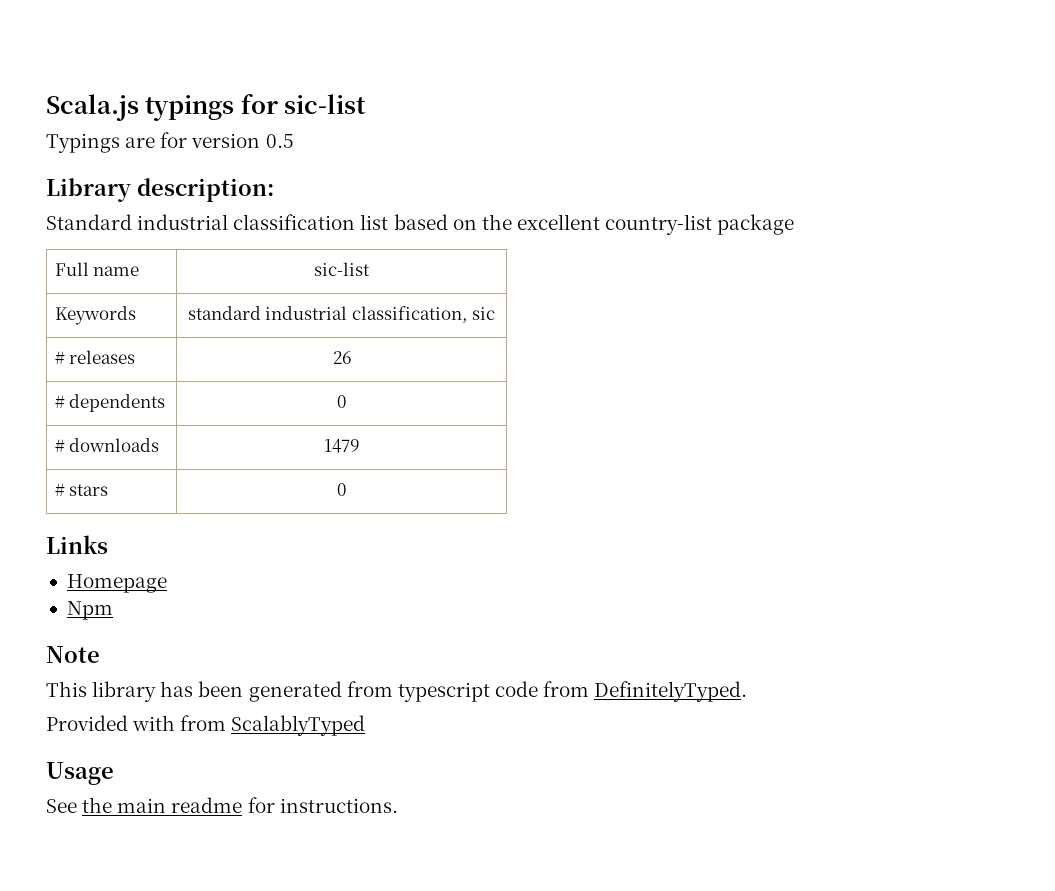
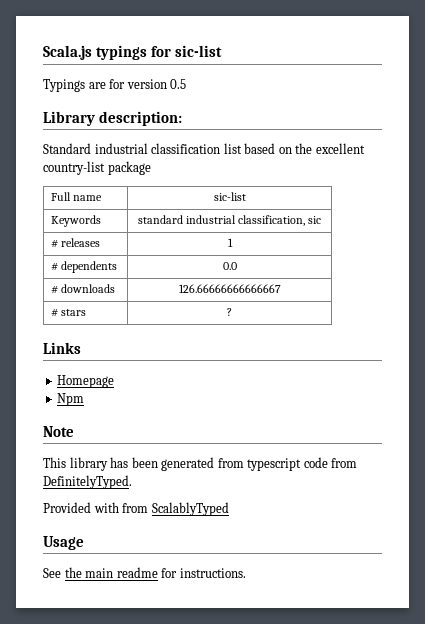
[332,351,351,364] 26 -> [227,238,233,247] 1
[337,395,346,408] 0 -> [222,262,237,270] 0.0
[323,439,360,453] 1479 -> [178,284,281,293] 126.66666666666667
[337,483,346,496] 0 -> [227,308,232,316] ?

